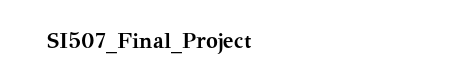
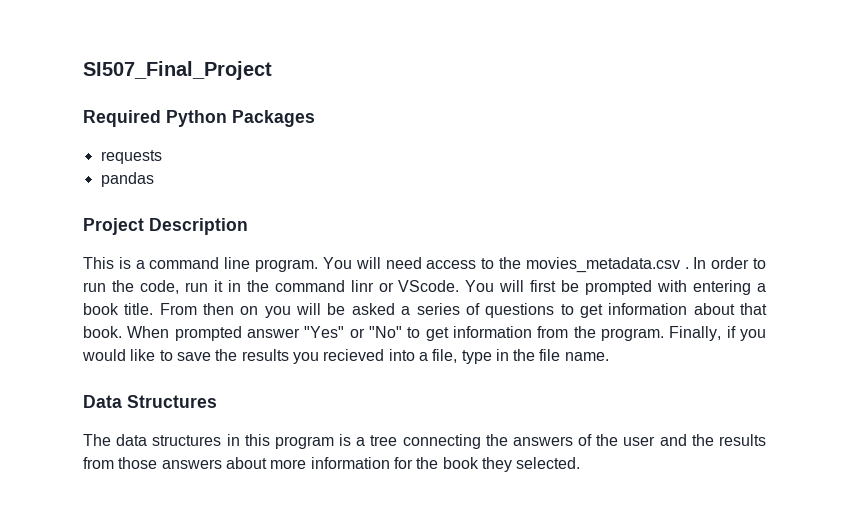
(252, 43) none -> [83,110,315,127] [100,150,162,164] [100,172,154,187] [83,218,248,235] [83,257,766,273] [83,280,767,295] [83,303,768,318] [83,326,766,341] [82,349,609,364] [83,395,217,408] [83,434,766,449] [83,457,581,472] // Required Python Packages // requests // pandas // Project Description // This is a command line program. You will need access to the movies_metadata.csv . In order to run the code, run it in the command linr or VScode. You will first be prompted with entering a book title. From then on you will be asked a series of questions to get information about that book. When prompted answer "Yes" or "No" to get information from the program. Finally, if you would like to save the results you recieved into a file, type in the file name. // Data Structures // The data structures in this program is a tree connecting the answers of the user and the results from those answers about more information for the book they selected.

